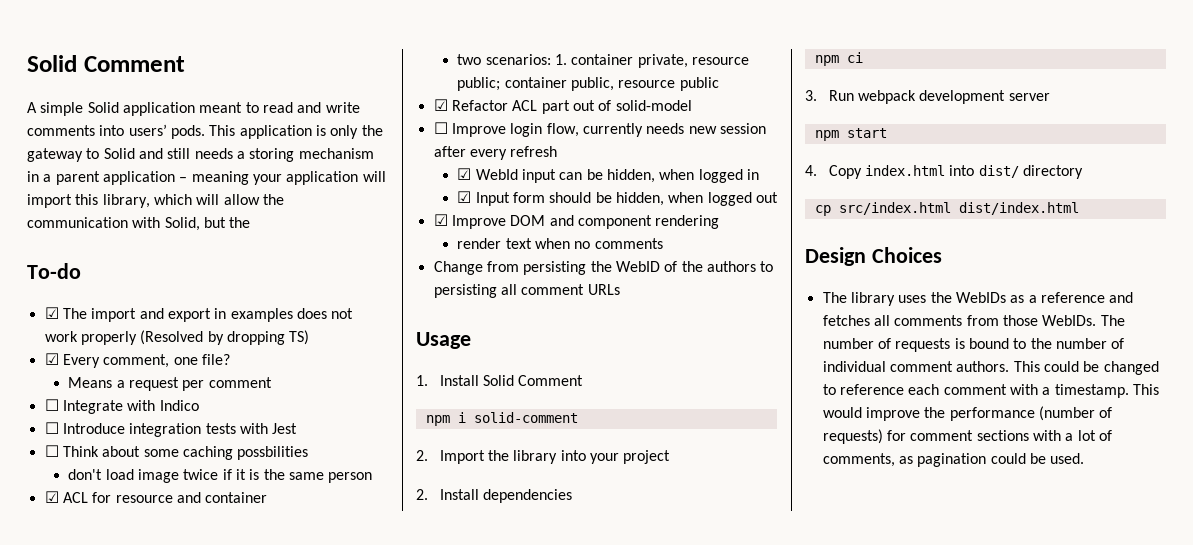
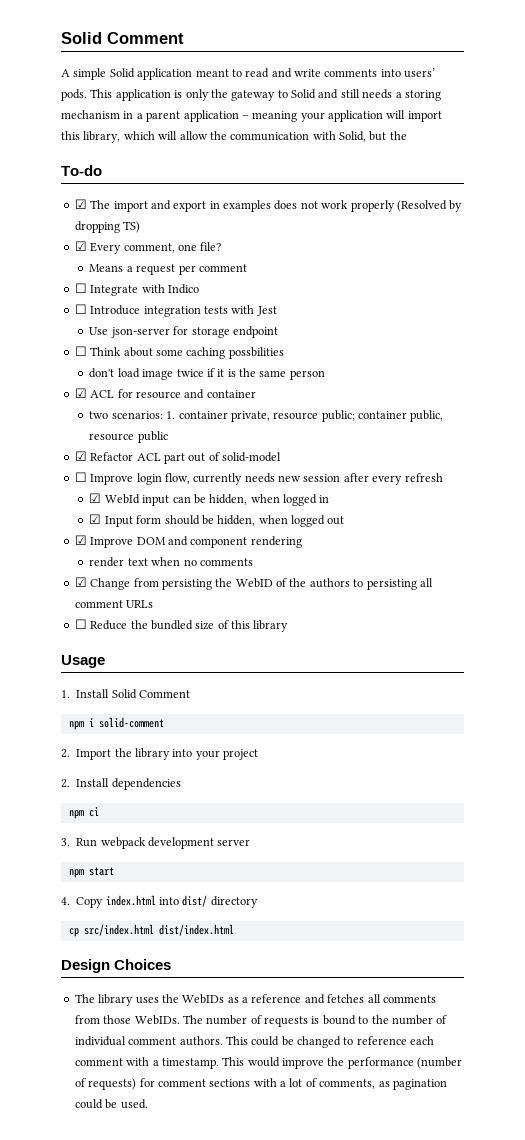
(298, 428) none -> [89,326,278,338] // Use json-server for storage endpoint
(663, 243) none -> [74,577,87,587] ☑
(620, 289) none -> [74,619,289,632] // ☐ Reduce the bundled size of this library

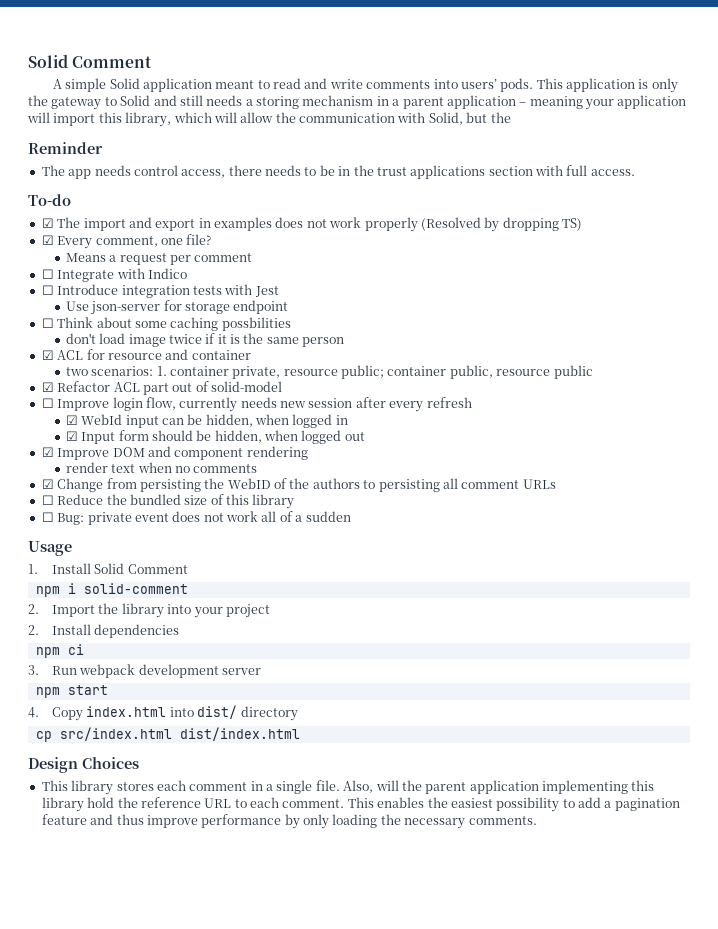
(407, 135) none -> [28,142,103,154] [41,165,635,179] // Reminder // The app needs control access, there needs to be in the trust applications section with full access.
(289, 626) none -> [41,511,351,525] // ☐ Bug: private event does not work all of a sudden
[74,994,436,1006] [74,1015,448,1027] [74,1036,435,1048] [74,1057,463,1069] [74,1078,447,1090] [74,1099,148,1109] The library uses the WebIDs as a reference and fetches all comments from those WebIDs. The number of requests is bound to the number of individual comment authors. This could be changed to reference each comment with a timestamp. This would improve the performance (number of requests) for comment sections with a lot of comments, as pagination could be used. -> [41,780,655,795] [41,797,680,812] [41,814,537,829] This library stores each comment in a single file. Also, will the parent application implementing this library hold the reference URL to each comment. This enables the easiest possibility to add a pagination feature and thus improve performance by only loading the necessary comments.

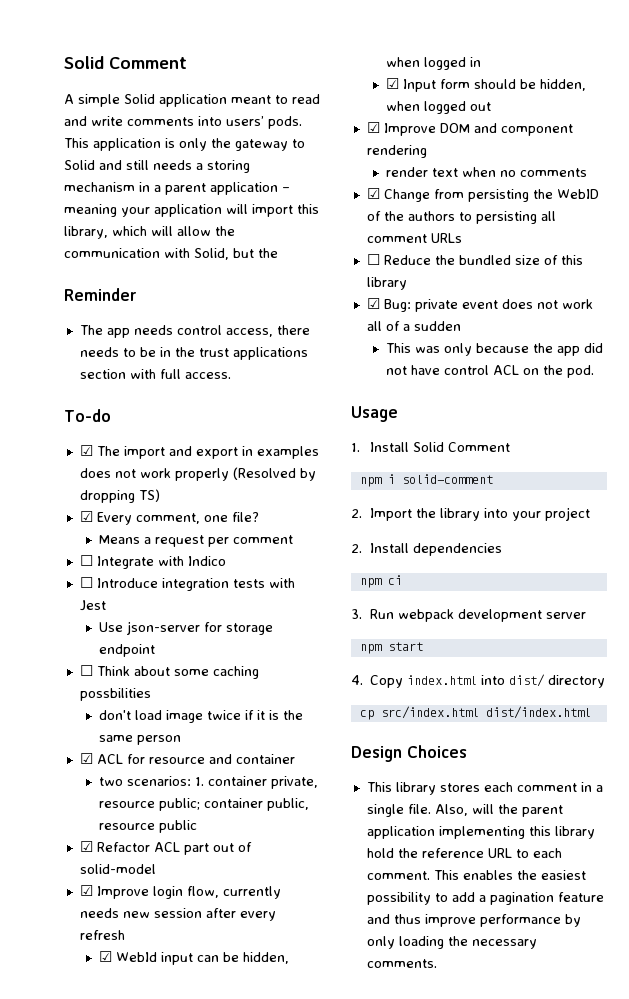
[41,398,54,408] ☐ -> [79,885,93,896] ☑
[41,512,54,522] ☐ -> [366,298,380,309] ☑
(351, 516) none -> [386,343,604,356] [386,365,595,378] // This was only because the app did not have control ACL on the pod.

